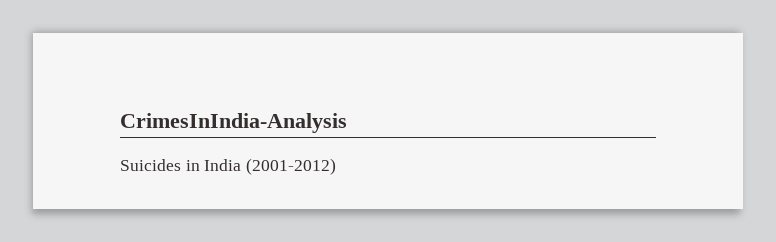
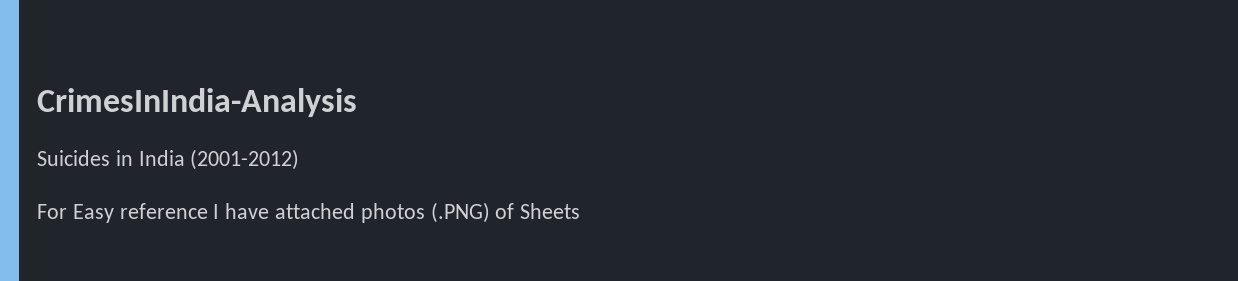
(337, 166) none -> [37,202,581,223] // For Easy reference I have attached photos (.PNG) of Sheets

